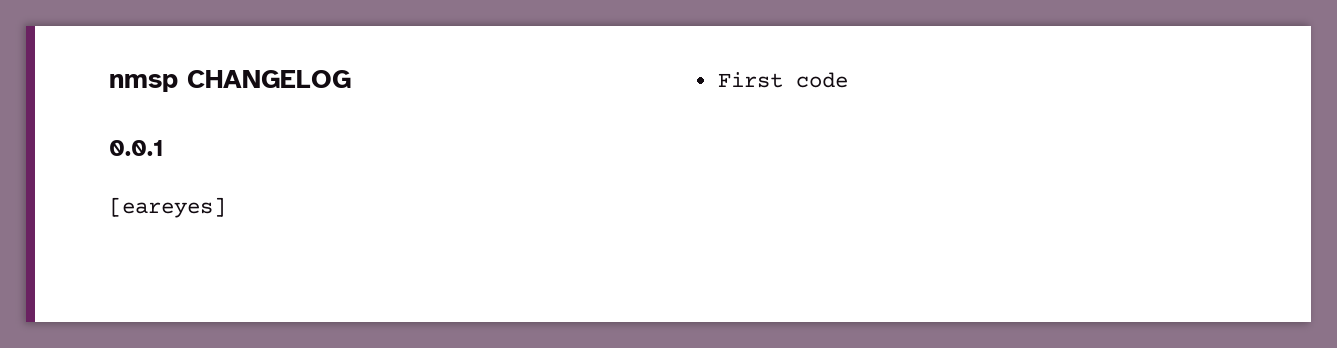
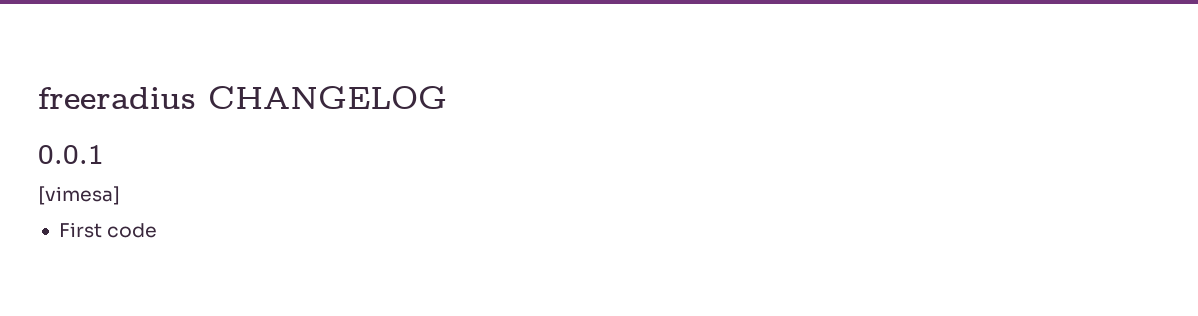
[109,74,178,92] nmsp -> [38,87,196,109] freeradius
[109,197,226,218] [eareyes] -> [38,186,120,205] [vimesa]

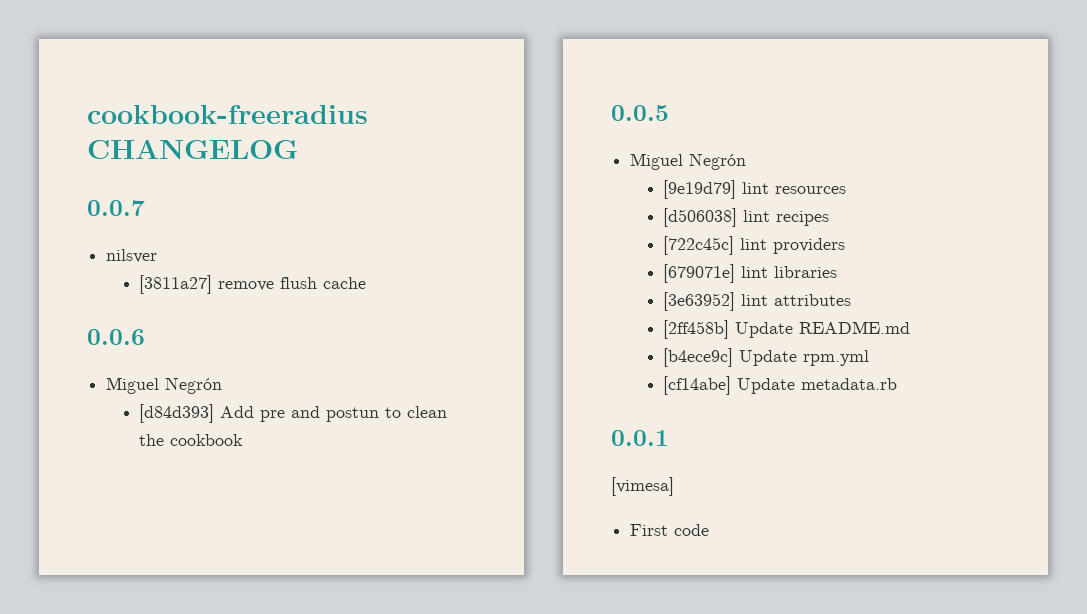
[38,87,196,109] freeradius -> [87,105,368,124] cookbook-freeradius
(447, 97) none -> [87,200,145,216] [106,249,158,263] [139,275,367,294] [87,329,145,345] [106,377,223,394] [139,404,448,423] [139,434,244,446] [611,105,669,121] [630,153,747,170] [663,180,847,199] [663,208,830,227] [663,236,846,255] [663,264,838,283] [663,292,852,311] [663,320,911,339] [663,348,870,367] [663,376,898,395] // 0.0.7 // nilsver // [3811a27] remove flush cache // 0.0.6 // Miguel Negrón // [d84d393] Add pre and postun to clean the cookbook // 0.0.5 // Miguel Negrón // [9e19d79] lint resources // [d506038] lint recipes // [722c45c] lint providers // [679071e] lint libraries // [3e63952] lint attributes // [2ff458b] Update README.md // [b4ece9c] Update rpm.yml // [cf14abe] Update metadata.rb

